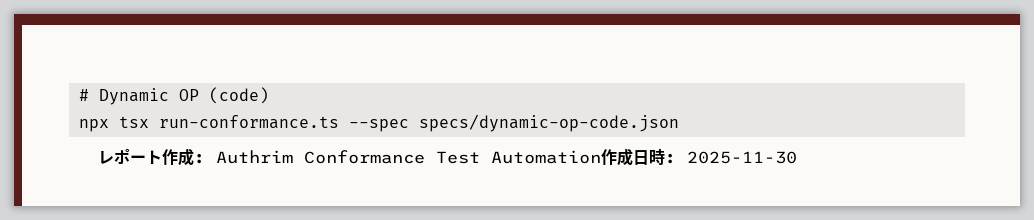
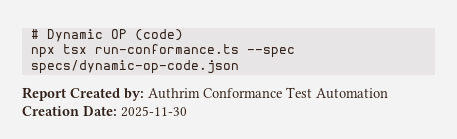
[98,148,206,166] レポート作成: -> [22,87,144,101] Report Created by:
[601,148,677,166] 作成日時: -> [22,106,117,116] Creation Date:

